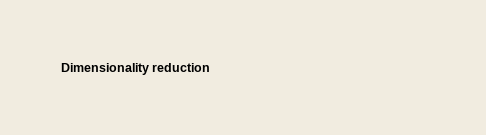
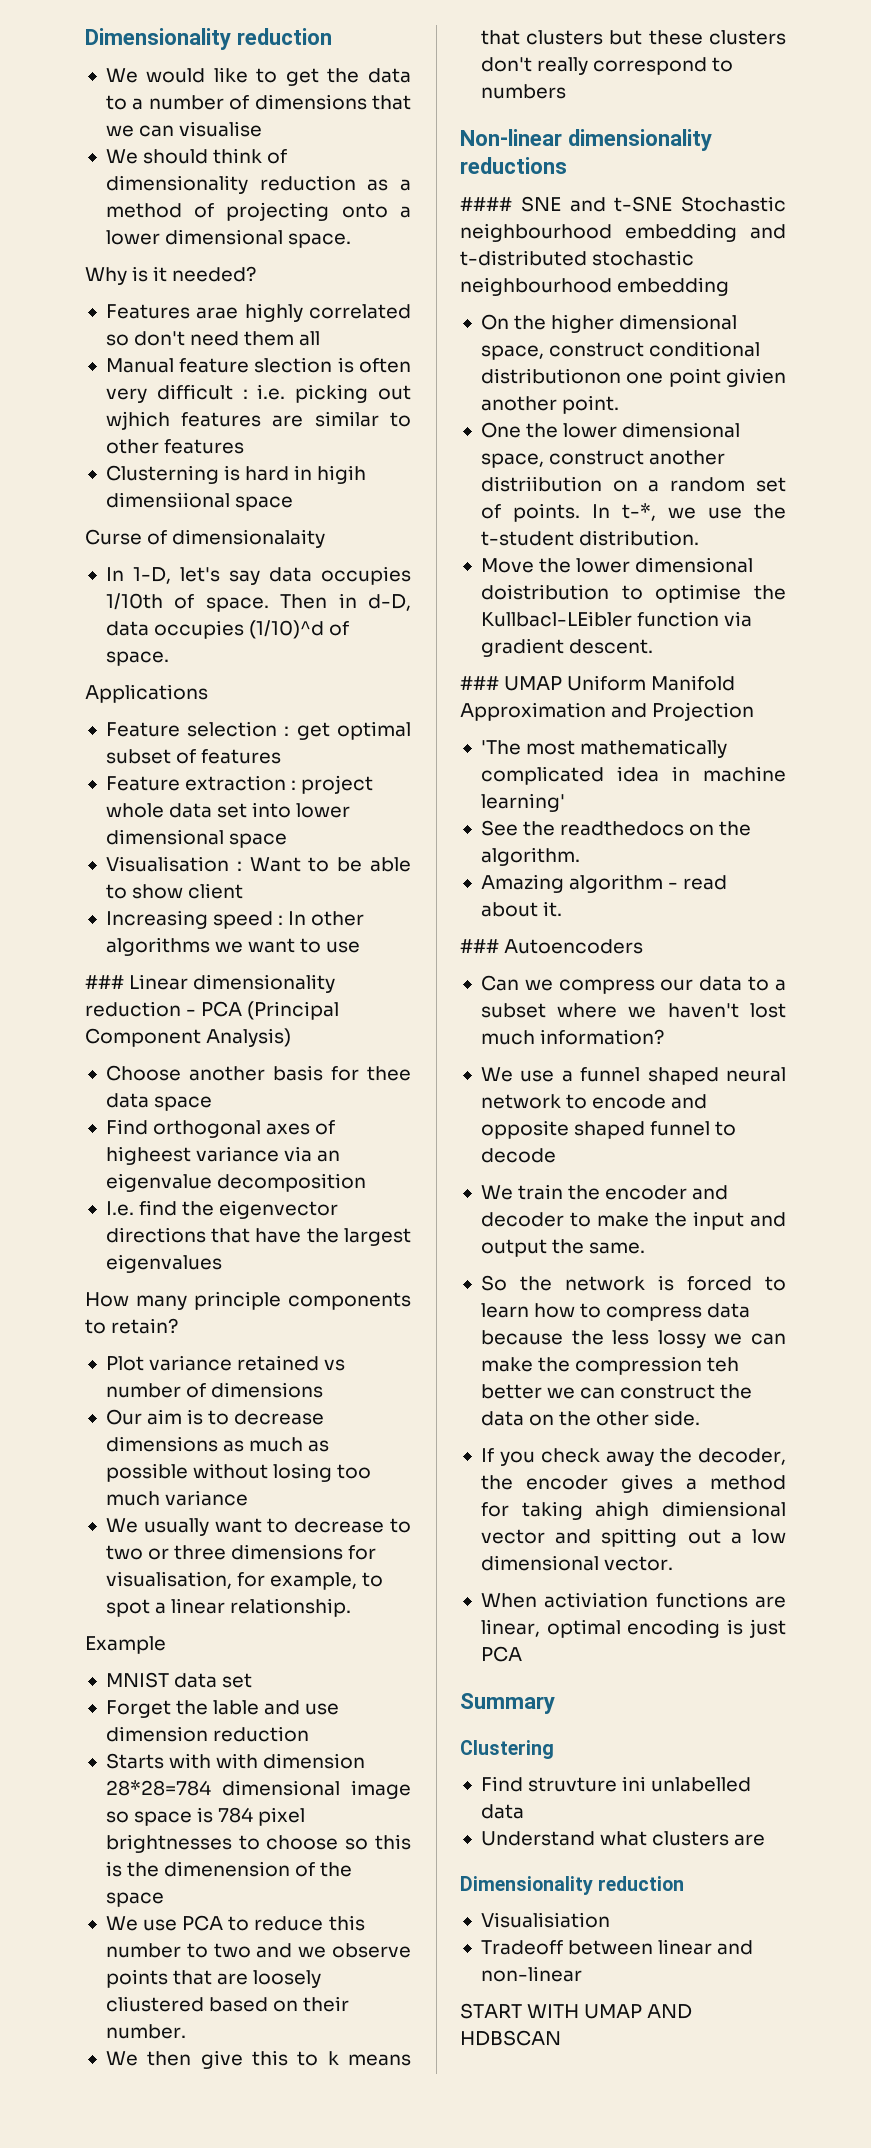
[61,63,211,75] Dimensionality reduction -> [85,28,332,50] [105,67,411,86] [105,94,412,110] [105,121,263,137] [105,148,288,164] [105,175,411,194] [105,202,412,221] [105,229,352,248] [85,266,257,285] [105,303,411,322] [105,331,321,346] [105,357,412,373] [105,384,412,403] [105,411,412,430] [105,439,245,454] [105,465,367,484] [105,492,294,511] [85,529,326,548] [105,566,412,585] [105,593,412,612] [105,620,350,639] [105,651,169,666] [85,684,208,703] [105,721,411,740] [105,749,282,764] [105,775,374,794] [105,802,351,818] [105,829,288,848] [105,856,411,872] [105,883,244,899] [105,910,365,929] [105,937,361,956] [85,974,336,993] [85,1001,340,1020] [85,1028,292,1047] [105,1065,412,1081] [105,1093,213,1111] [105,1119,336,1138] [105,1146,341,1165] [105,1173,367,1192] [105,1200,339,1219] [105,1227,412,1246] [105,1254,222,1273] [85,1291,411,1310] [85,1318,179,1334] [105,1355,346,1371] [105,1382,324,1398] [105,1409,325,1425] [105,1436,330,1452] [105,1463,372,1482] [105,1490,249,1506] [105,1518,412,1536] [105,1544,377,1560] [105,1571,384,1590] [105,1598,352,1617] [85,1636,166,1654] [105,1672,253,1688] [105,1700,340,1718] [105,1726,310,1742] [105,1753,366,1769] [105,1780,412,1799] [105,1807,306,1826] [105,1834,412,1853] [105,1861,353,1877] [105,1892,164,1907] [105,1915,365,1931] [105,1943,412,1958] [105,1969,322,1988] [105,1996,350,2012] [105,2024,186,2039] [105,2050,411,2069] [480,30,786,45] [480,57,734,75] [480,84,566,99] [460,129,712,151] [460,157,567,174] [460,196,786,212] [460,223,786,242] [460,250,695,266] [460,277,730,296] [480,314,738,333] [480,341,761,360] [480,368,786,387] [480,395,620,414] [480,422,741,438] [480,450,726,468] [480,476,786,492] [480,503,786,522] [480,530,700,546] [480,557,754,573] [480,584,786,603] [480,611,753,627] [480,638,654,657] [460,675,736,691] [460,702,755,721] [480,739,728,758] [480,766,786,785] [480,793,565,812] [480,820,752,836] [480,847,580,866] [480,874,728,893] [480,901,563,917] [460,939,644,954] [480,975,786,994] [480,1003,786,1018] [480,1029,665,1045] [480,1067,786,1085] [480,1094,708,1109] [480,1120,737,1139] [480,1148,556,1163] [480,1184,729,1200] [480,1211,786,1230] [480,1239,646,1257] [480,1275,786,1291] [480,1303,751,1321] [480,1330,786,1348] [480,1356,740,1375] [480,1384,753,1399] [480,1410,701,1426] [480,1448,786,1466] [480,1474,786,1493] [480,1501,786,1520] [480,1528,786,1547] [480,1555,674,1571] [480,1592,786,1608] [480,1619,787,1638] [480,1646,522,1662] [460,1693,555,1714] [460,1740,554,1759] [480,1776,752,1792] [480,1804,524,1819] [480,1831,766,1846] [460,1876,685,1895] [480,1912,610,1928] [480,1939,754,1955] [480,1966,582,1982] [460,2003,693,2019] [460,2030,561,2046] Dimensionality reduction // We would like to get the data to a number of dimensions that we can visualise // We should think of dimensionality reduction as a method of projecting onto a lower dimensional space. // Why is it needed? // Features arae highly correlated so don't need them all // Manual feature slection is often very difficult : i.e. picking out wjhich features are similar to other features // Clusterning is hard in higih dimensiional space // Curse of dimensionalaity // In 1-D, let's say data occupies 1/10th of space. Then in d-D, data occupies (1/10)^d of space. // Applications // Feature selection : get optimal subset of features // Feature extraction : project whole data set into lower dimensional space // Visualisation : Want to be able to show client // Increasing speed : In other algorithms we want to use // ### Linear dimensionality reduction - PCA (Principal Component Analysis) // Choose another basis for thee data space // Find orthogonal axes of higheest variance via an eigenvalue decomposition // I.e. find the eigenvector directions that have the largest eigenvalues // How many principle components to retain? // Plot variance retained vs number of dimensions // Our aim is to decrease dimensions as much as possible without losing too much variance // We usually want to decrease to two or three dimensions for visualisation, for example, to spot a linear relationship. // Example // MNIST data set // Forget the lable and use dimension reduction // Starts with with dimension 28*28=784 dimensional image so space is 784 pixel brightnesses to choose so this is the dimenension of the space // We use PCA to reduce this number to two and we observe points that are loosely cliustered based on their number. // We then give this to k means that clusters but these clusters don't really correspond to numbers // Non-linear dimensionality reductions // #### SNE and t-SNE Stochastic neighbourhood embedding and t-distributed stochastic neighbourhood embedding // On the higher dimensional space, construct conditional distributionon one point givien another point. // One the lower dimensional space, construct another distriibution on a random set of points. In t-*, we use the t-student distribution. // Move the lower dimensional doistribution to optimise the Kullbacl-LEibler function via gradient descent. // ### UMAP Uniform Manifold Approximation and Projection // 'The most mathematically complicated idea in machine learning' // See the readthedocs on the algorithm. // Amazing algorithm - read about it. // ### Autoencoders // Can we compress our data to a subset where we haven't lost much information? // We use a funnel shaped neural network to encode and opposite shaped funnel to decode // We train the encoder and decoder to make the input and output the same. // So the network is forced to learn how to compress data because the less lossy we can make the compression teh better we can construct the data on the other side. // If you check away the decoder, the encoder gives a method for taking ahigh dimiensional vector and spitting out a low dimensional vector. // When activiation functions are linear, optimal encoding is just PCA // Summary // Clustering // Find struvture ini unlabelled data // Understand what clusters are // Dimensionality reduction // Visualisiation // Tradeoff between linear and non-linear // START WITH UMAP AND HDBSCAN

